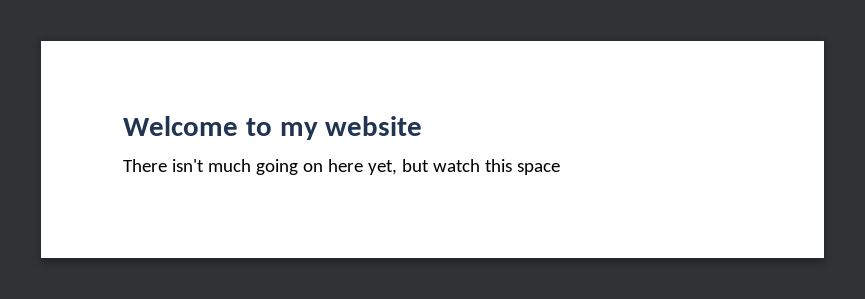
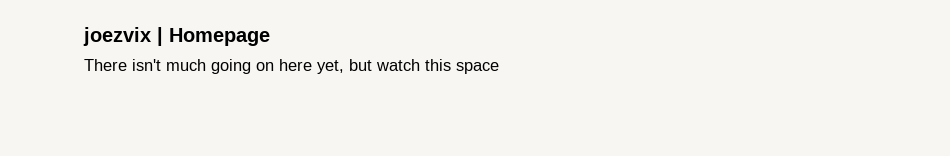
[123,116,423,140] Welcome to my website -> [83,27,270,46] joezvix | Homepage

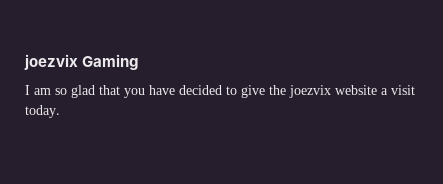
[83,27,270,46] [84,59,499,74] joezvix | Homepage // There isn't much going on here yet, but watch this space -> [24,54,139,70] [25,85,415,98] [25,105,60,118] joezvix Gaming // I am so glad that you have decided to give the joezvix website a visit today.

